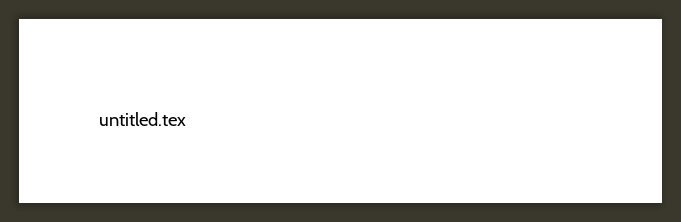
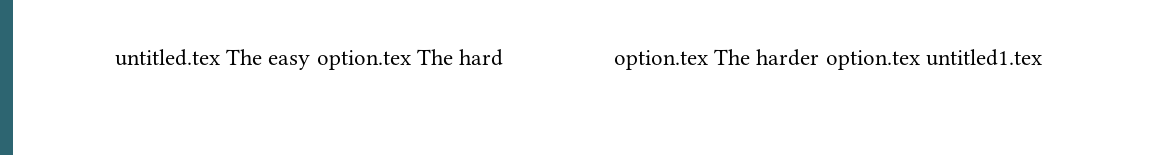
(186, 119) none -> [226,49,1042,70] The easy option.tex The hard option.tex The harder option.tex untitled1.tex

